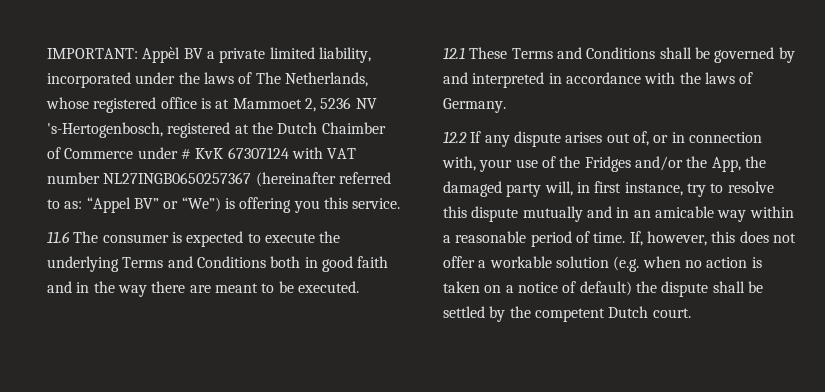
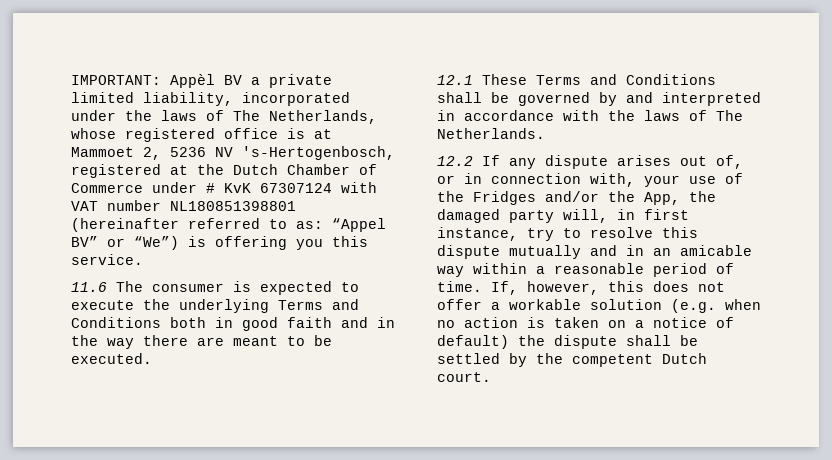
[321,122,386,134] Chaimber -> [287,164,350,175] Chamber
[103,172,252,184] NL27INGB0650257367 -> [170,201,296,211] NL180851398801
[443,98,506,113] Germany. -> [716,110,743,121] [437,128,545,139] The Netherlands.

